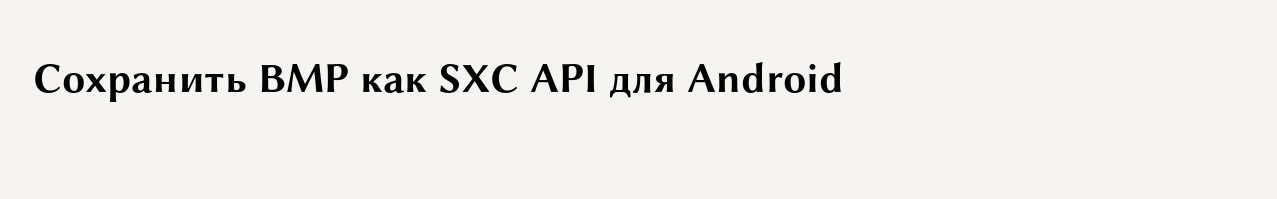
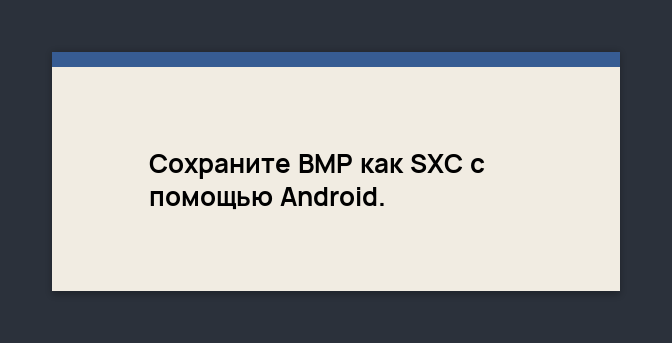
[33,64,247,102] Сохранить -> [149,154,291,179] Сохраните
[529,62,845,98] API для Android -> [470,158,486,173] [149,187,387,210] с помощью Android.

